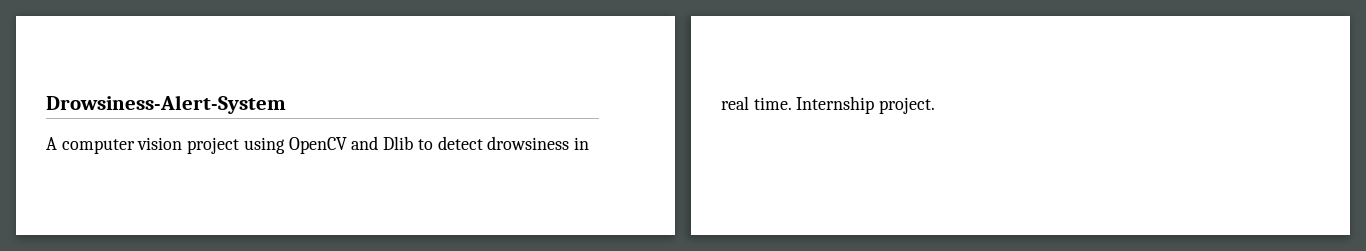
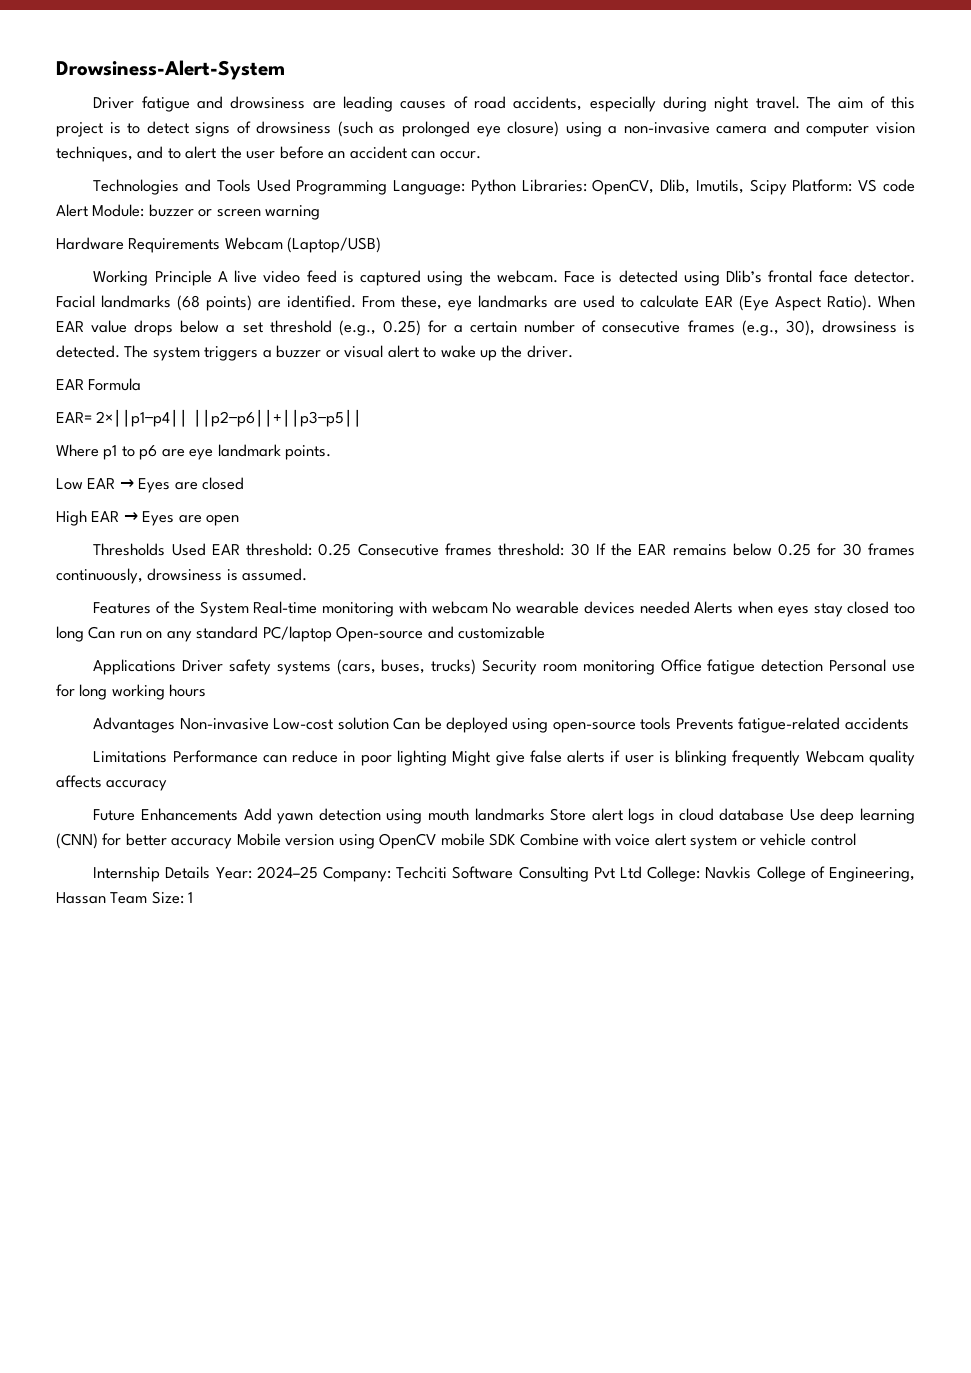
[46,136,589,154] [721,96,936,114] A computer vision project using OpenCV and Dlib to detect drowsiness in real time. Internship project. -> [93,96,916,112] [56,121,915,137] [56,146,481,162] [93,179,916,195] [56,204,321,220] [56,237,382,253] [93,270,916,286] [56,295,915,311] [56,320,915,336] [56,345,573,361] [56,378,142,391] [56,409,362,427] [56,444,332,460] [56,477,245,493] [56,510,240,526] [93,543,915,556] [56,568,308,584] [93,601,915,617] [56,626,546,642] [93,659,916,675] [56,684,207,700] [93,717,909,733] [93,750,915,766] [56,775,168,791] [93,808,915,824] [56,833,856,849] [93,866,915,882] [56,891,194,904] Driver fatigue and drowsiness are leading causes of road accidents, especially during night travel. The aim of this project is to detect signs of drowsiness (such as prolonged eye closure) using a non-invasive camera and computer vision techniques, and to alert the user before an accident can occur. // Technologies and Tools Used Programming Language: Python Libraries: OpenCV, Dlib, Imutils, Scipy Platform: VS code Alert Module: buzzer or screen warning // Hardware Requirements Webcam (Laptop/USB) // Working Principle A live video feed is captured using the webcam. Face is detected using Dlib’s frontal face detector. Facial landmarks (68 points) are identified. From these, eye landmarks are used to calculate EAR (Eye Aspect Ratio). When EAR value drops below a set threshold (e.g., 0.25) for a certain number of consecutive frames (e.g., 30), drowsiness is detected. The system triggers a buzzer or visual alert to wake up the driver. // EAR Formula // EAR= 2×∣∣p1−p4∣∣ ∣∣p2−p6∣∣+∣∣p3−p5∣∣ // Where p1 to p6 are eye landmark points. // Low EAR → Eyes are closed // High EAR → Eyes are open // Thresholds Used EAR threshold: 0.25 Consecutive frames threshold: 30 If the EAR remains below 0.25 for 30 frames continuously, drowsiness is assumed. // Features of the System Real-time monitoring with webcam No wearable devices needed Alerts when eyes stay closed too long Can run on any standard PC/laptop Open-source and customizable // Applications Driver safety systems (cars, buses, trucks) Security room monitoring Office fatigue detection Personal use for long working hours // Advantages Non-invasive Low-cost solution Can be deployed using open-source tools Prevents fatigue-related accidents // Limitations Performance can reduce in poor lighting Might give false alerts if user is blinking frequently Webcam quality affects accuracy // Future Enhancements Add yawn detection using mouth landmarks Store alert logs in cloud database Use deep learning (CNN) for better accuracy Mobile version using OpenCV mobile SDK Combine with voice alert system or vehicle control // Internship Details Year: 2024–25 Company: Techciti Software Consulting Pvt Ltd College: Navkis College of Engineering, Hassan Team Size: 1

